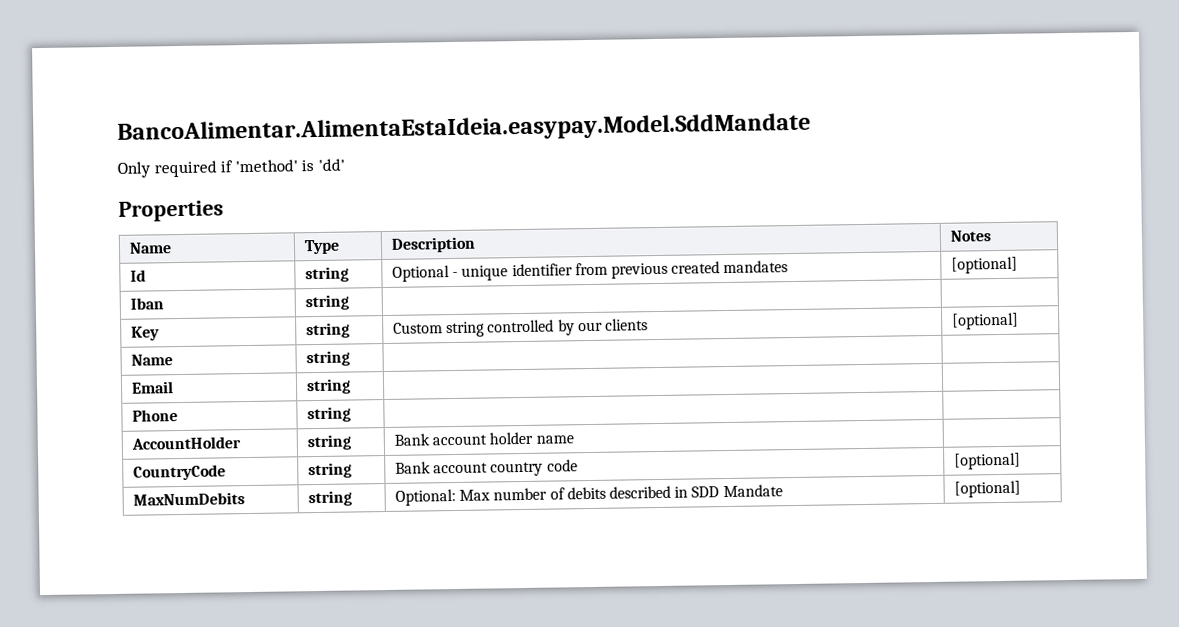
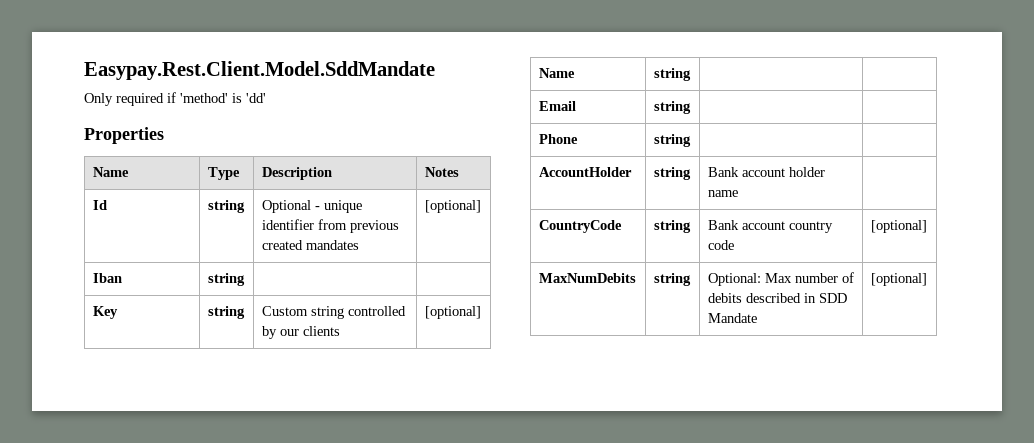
[117,112,811,145] BancoAlimentar.AlimentaEstaIdeia.easypay.Model.SddMandate -> [84,61,435,80] Easypay.Rest.Client.Model.SddMandate

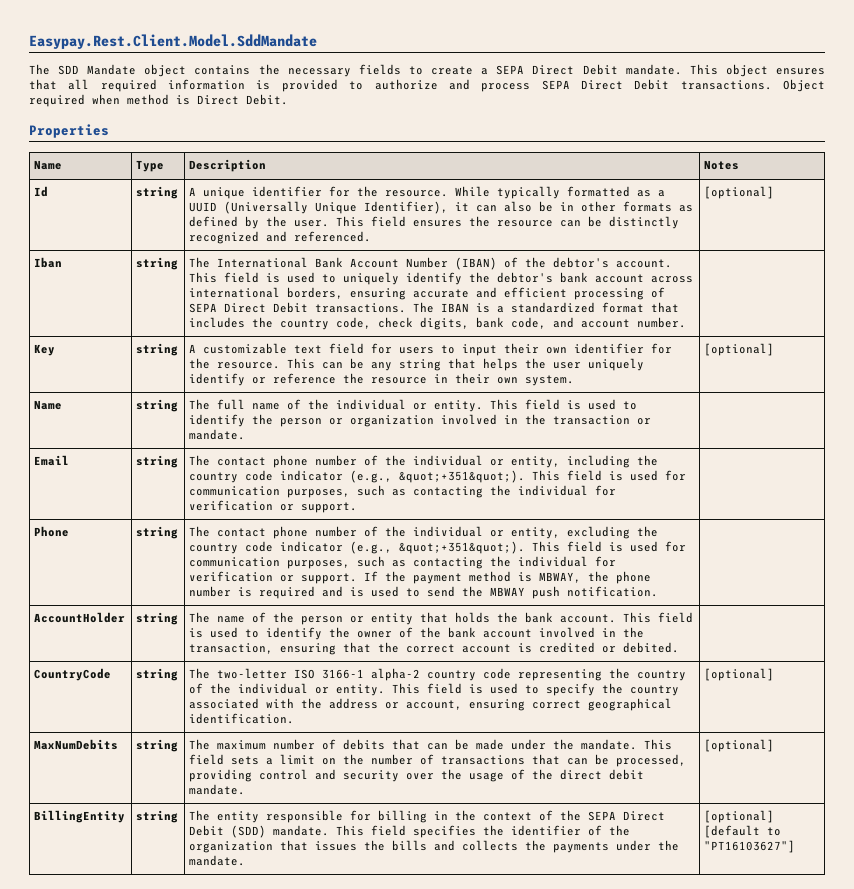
[84,92,266,106] Only required if 'method' is 'dd' -> [29,64,826,77] [29,79,826,92] [29,94,288,107] The SDD Mandate object contains the necessary fields to create a SEPA Direct Debit mandate. This object ensures that all required information is provided to authorize and process SEPA Direct Debit transactions. Object required when method is Direct Debit.
[261,200,362,213] [261,219,399,233] [261,240,359,250] [424,200,481,213] [92,273,122,283] [207,273,245,286] [92,306,118,319] [207,306,245,319] [261,306,406,319] [261,326,340,339] [424,306,481,319] [538,68,575,78] [653,68,691,81] [538,101,576,111] [653,101,691,114] [538,134,578,144] [653,134,691,147] [538,167,632,177] [653,167,691,180] [707,167,825,177] [707,190,738,197] [538,220,622,233] [653,220,691,233] [707,220,833,233] [707,240,734,250] Optional - unique identifier from previous created mandates | [optional] // Iban | string | | // Key | string | Custom string controlled by our clients | [optional] // Name | string | | // Email | string | | // Phone | string | | // AccountHolder | string | Bank account holder name | // CountryCode | string | Bank account country code -> [189,186,666,199] [189,201,694,214] [189,216,680,229] [189,231,372,244] [704,186,775,199] [34,257,63,268] [136,257,179,270] [189,257,673,270] [189,272,694,285] [189,287,666,300] [189,302,680,313] [189,317,687,330] [34,344,56,356] [136,343,179,356] [189,343,673,356] [189,358,645,371] [189,373,575,386] [704,343,775,356] [34,400,63,410] [136,399,179,412] [189,399,638,412] [189,414,652,427] [189,429,246,440] [34,455,70,466] [136,455,179,468] [189,455,659,468] [189,470,687,483] [189,485,617,498] [189,500,358,513] [34,526,70,537] [136,526,179,539] [189,526,659,539] [189,541,687,554] [189,556,617,569] [189,571,652,584] [189,586,659,599] [34,612,126,623] [136,612,179,625] [189,612,694,625] [189,627,645,640] [189,642,680,655] [34,668,112,681] [136,668,179,681] [189,668,687,681] [189,683,680,696] [189,698,673,711] [189,713,295,724] A unique identifier for the resource. While typically formatted as a UUID (Universally Unique Identifier), it can also be in other formats as defined by the user. This field ensures the resource can be distinctly recognized and referenced. | [optional] // Iban | string | The International Bank Account Number (IBAN) of the debtor's account. This field is used to uniquely identify the debtor's bank account across international borders, ensuring accurate and efficient processing of SEPA Direct Debit transactions. The IBAN is a standardized format that includes the country code, check digits, bank code, and account number. | // Key | string | A customizable text field for users to input their own identifier for the resource. This can be any string that helps the user uniquely identify or reference the resource in their own system. | [optional] // Name | string | The full name of the individual or entity. This field is used to identify the person or organization involved in the transaction or mandate. | // Email | string | The contact phone number of the individual or entity, including the country code indicator (e.g., &quot;+351&quot;). This field is used for communication purposes, such as contacting the individual for verification or support. | // Phone | string | The contact phone number of the individual or entity, excluding the country code indicator (e.g., &quot;+351&quot;). This field is used for communication purposes, such as contacting the individual for verification or support. If the payment method is MBWAY, the phone number is required and is used to send the MBWAY push notification. | // AccountHolder | string | The name of the person or entity that holds the bank account. This field is used to identify the owner of the bank account involved in the transaction, ensuring that the correct account is credited or debited. | // CountryCode | string | The two-letter ISO 3166-1 alpha-2 country code representing the country of the individual or entity. This field is used to specify the country associated with the address or account, ensuring correct geographical identification.
[707,273,792,286] Optional: Max -> [189,739,267,750] The maximum
[745,293,847,303] [707,313,757,323] [870,273,927,286] described in SDD Mandate | [optional] -> [392,739,673,750] [189,754,687,767] [189,769,645,782] [189,784,246,795] [704,739,775,752] [34,810,126,823] [136,810,179,823] [189,810,666,823] [189,825,631,838] [189,840,680,853] [189,855,246,866] [704,810,775,823] [704,825,782,838] [704,840,796,853] that can be made under the mandate. This field sets a limit on the number of transactions that can be processed, providing control and security over the usage of the direct debit mandate. | [optional] // BillingEntity | string | The entity responsible for billing in the context of the SEPA Direct Debit (SDD) mandate. This field specifies the identifier of the organization that issues the bills and collects the payments under the mandate. | [optional] [default to "PT16103627"]

